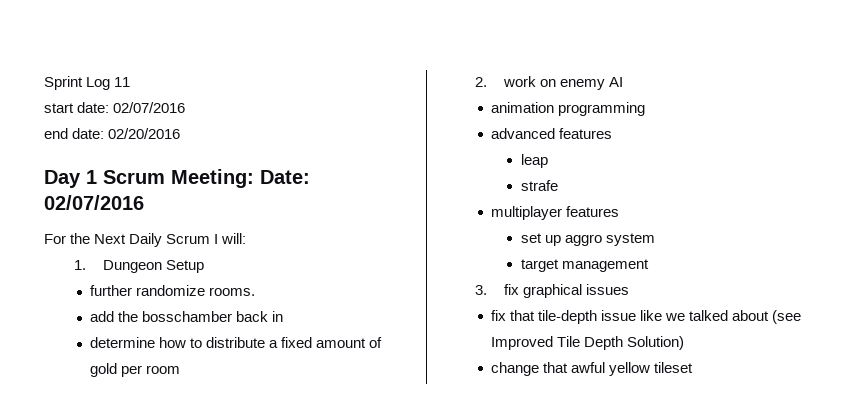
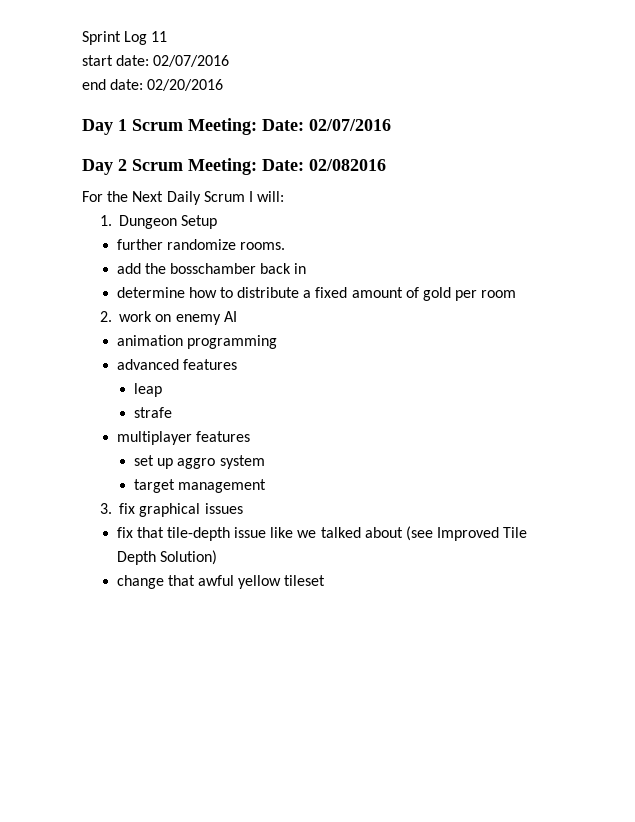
(144, 202) none -> [82,158,386,175] // Day 2 Scrum Meeting: Date: 02/082016

